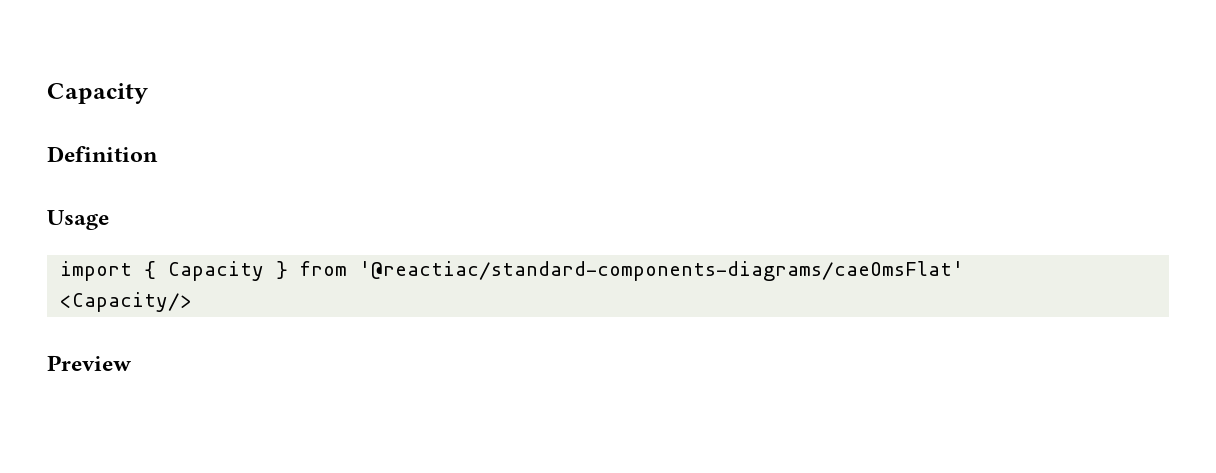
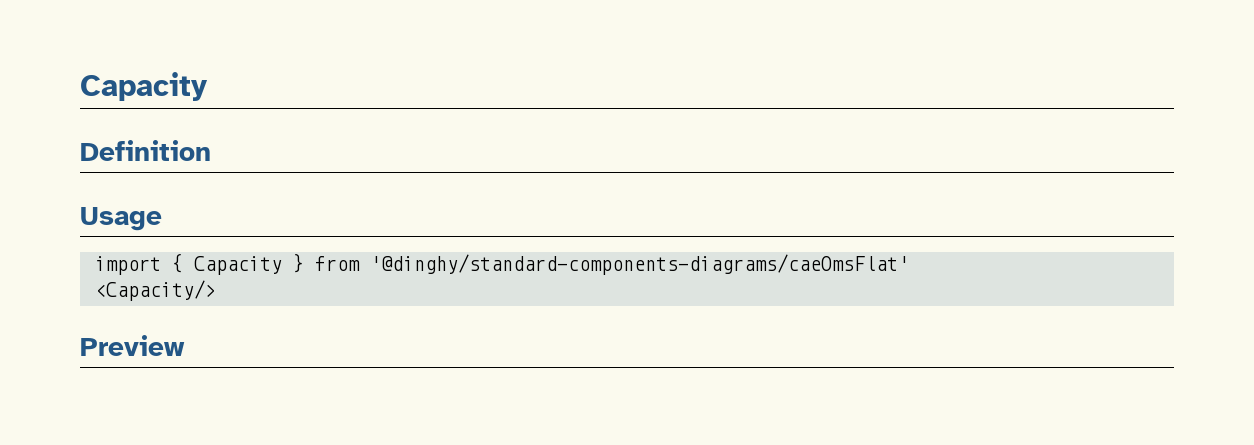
[358,261,964,281] '@reactiac/standard-components-diagrams/caeOmsFlat' -> [369,254,909,275] '@dinghy/standard-components-diagrams/caeOmsFlat'

